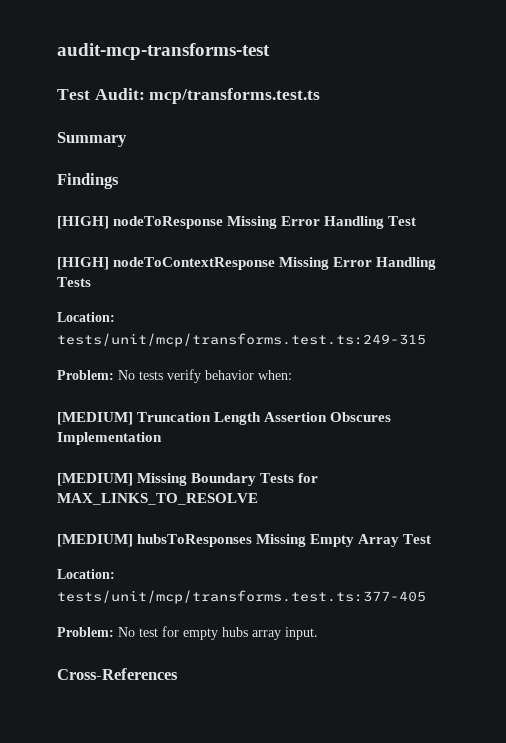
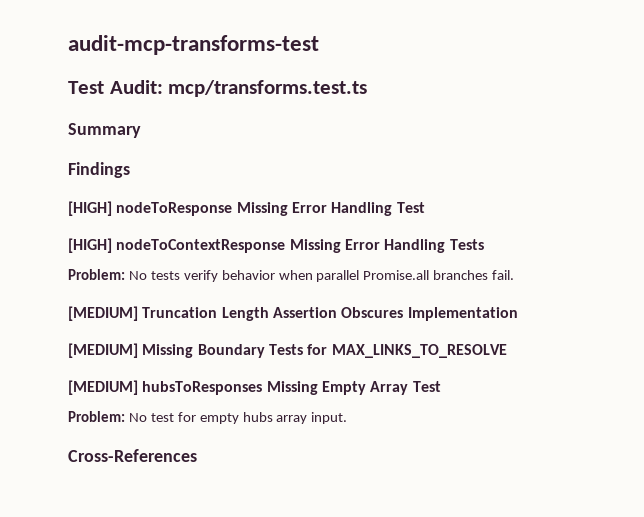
[57,312,115,322] [57,333,426,347] // Location: tests/unit/mcp/transforms.test.ts:249-315 -> (484, 244) none
[258,370,292,380] when: -> [278,270,515,282] when parallel Promise.all branches fail.
[57,569,115,579] [57,590,426,604] // Location: tests/unit/mcp/transforms.test.ts:377-405 -> (441, 386) none

